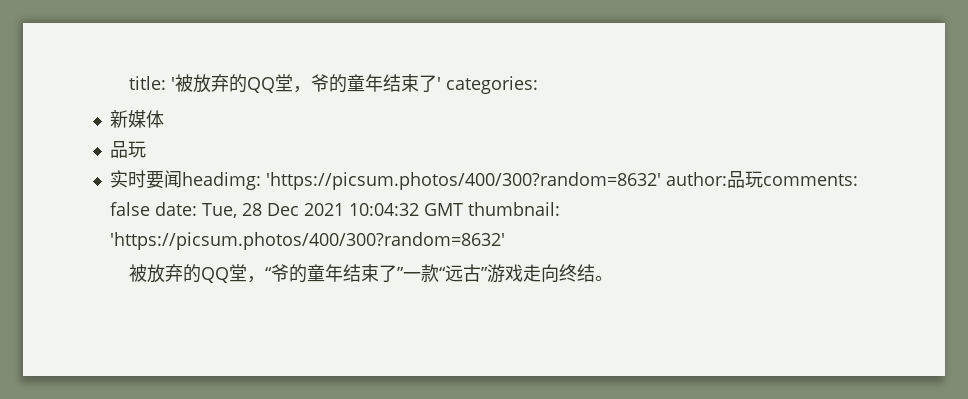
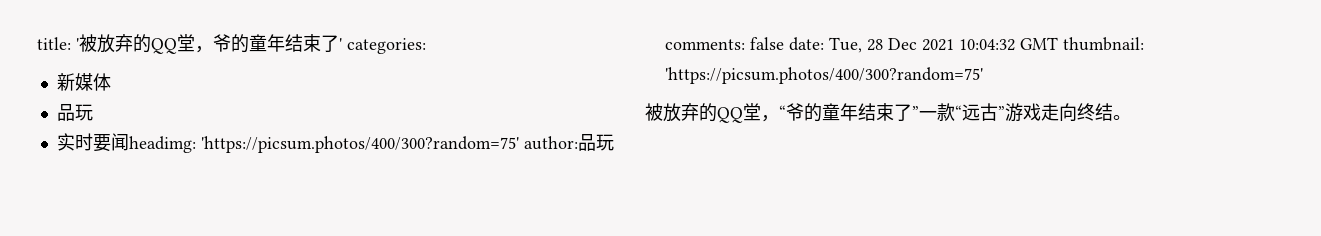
[265,172,661,190] 'https://picsum.photos/400/300?random=8632' -> [200,136,519,153] 'https://picsum.photos/400/300?random=75'
[109,232,505,250] 'https://picsum.photos/400/300?random=8632' -> [664,67,983,84] 'https://picsum.photos/400/300?random=75'

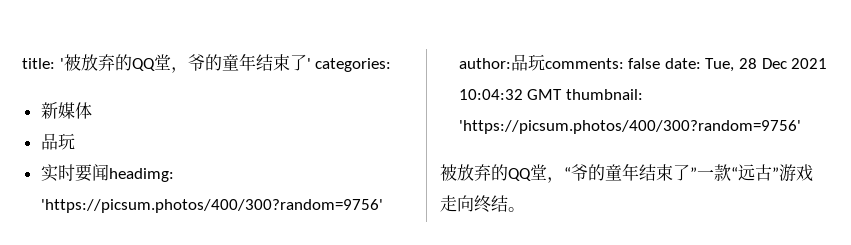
[200,136,519,153] 'https://picsum.photos/400/300?random=75' -> [40,199,383,213] 'https://picsum.photos/400/300?random=9756'
[664,67,983,84] 'https://picsum.photos/400/300?random=75' -> [458,120,801,134] 'https://picsum.photos/400/300?random=9756'

